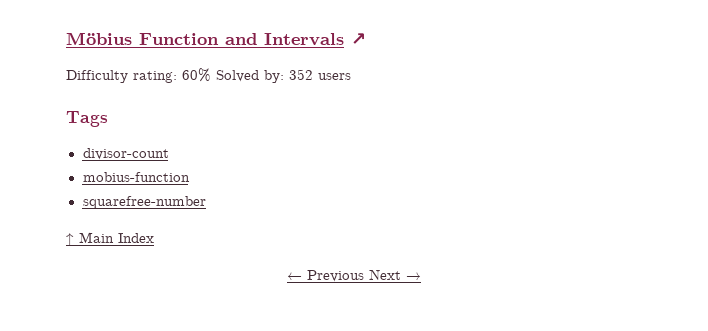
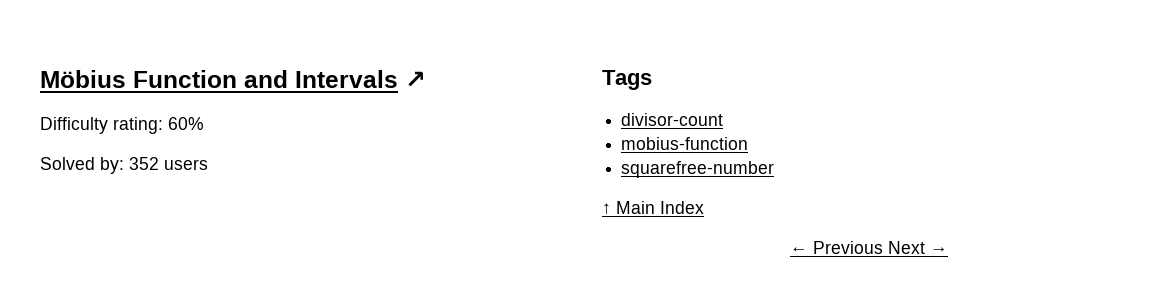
(211, 75) none -> (204, 123) //

